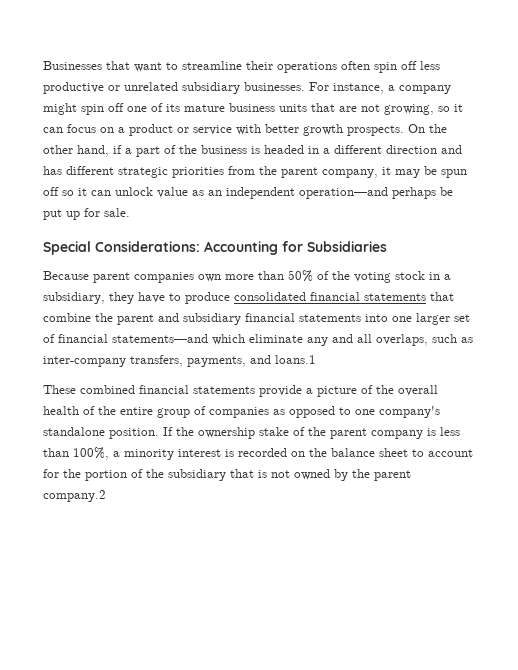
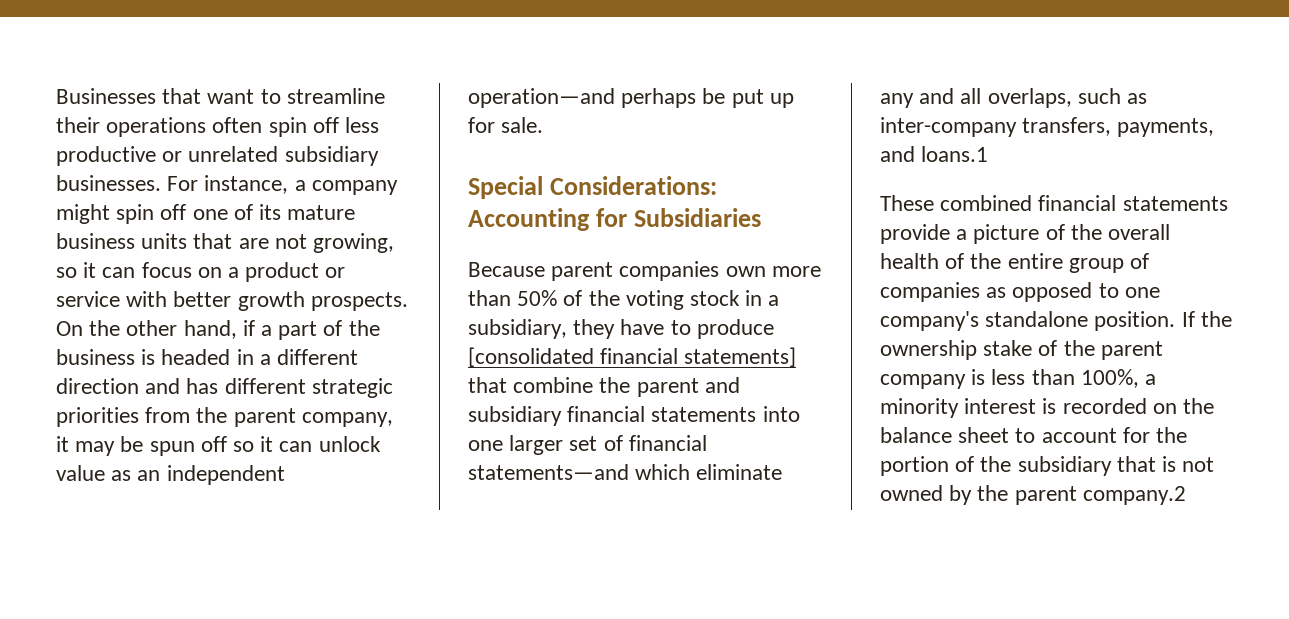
[234,292,426,301] consolidated financial statements -> [468,347,797,367] [consolidated financial statements]

